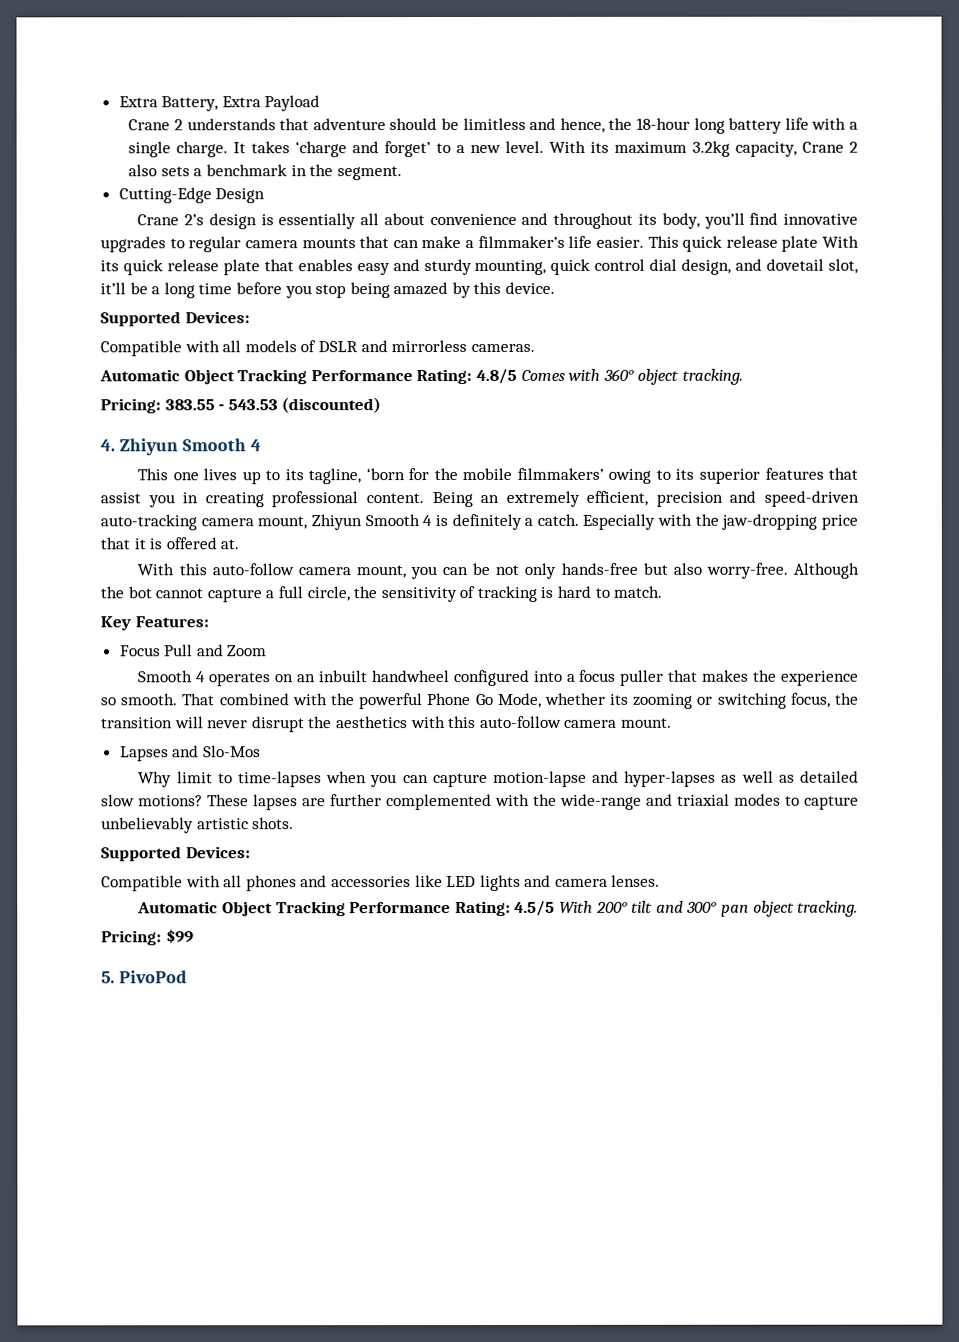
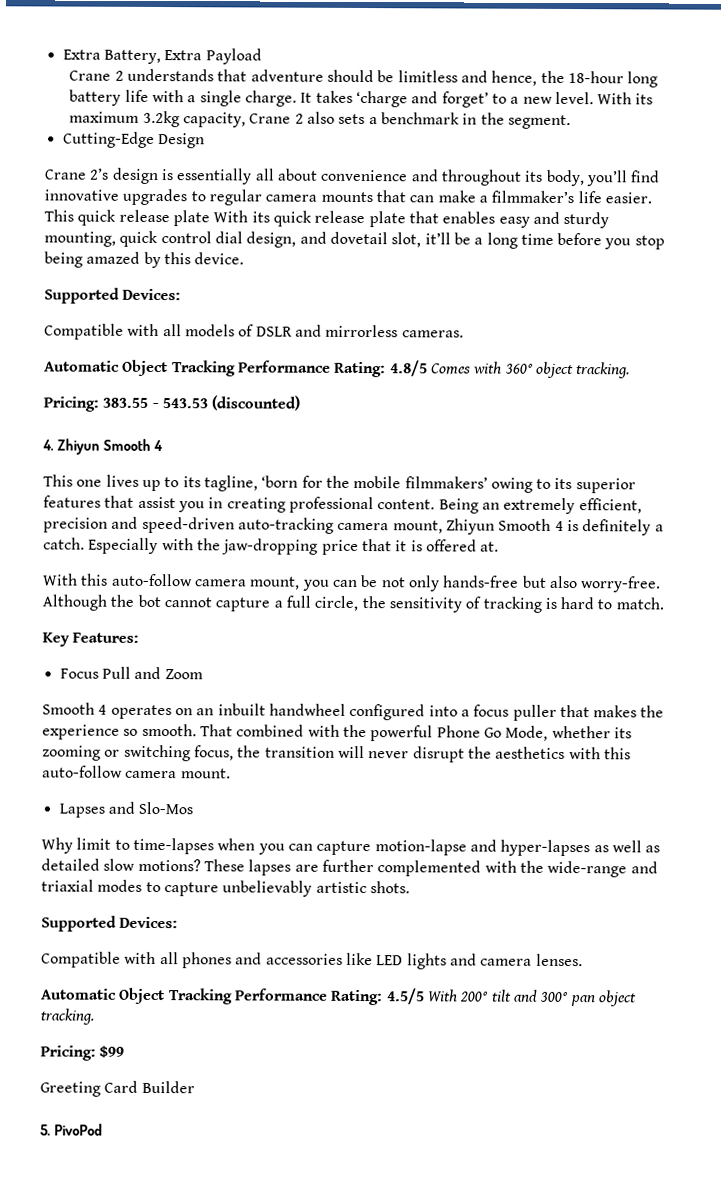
(194, 936) none -> [40,1080,195,1097] // Greeting Card Builder

